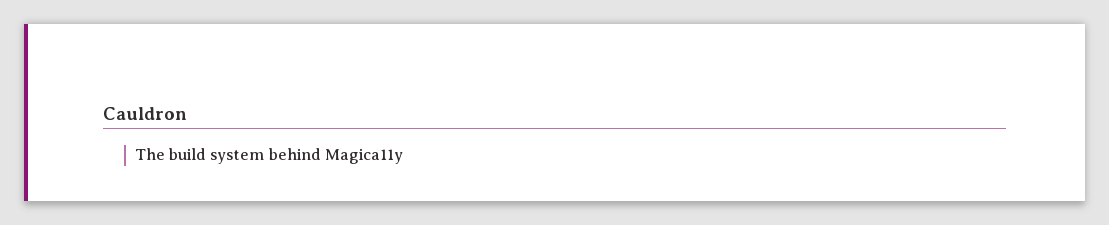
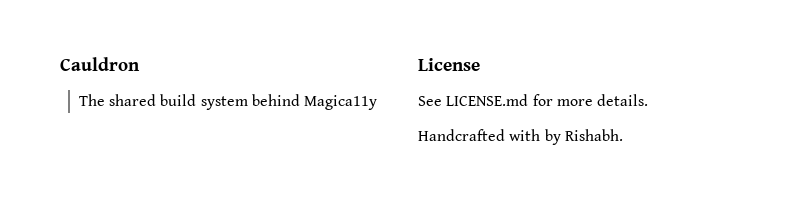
(165, 154) none -> [109,94,157,106] shared
(404, 156) none -> [418,58,480,71] [418,94,649,106] [418,129,623,145] // License // See LICENSE.md for more details. // Handcrafted with by Rishabh.

